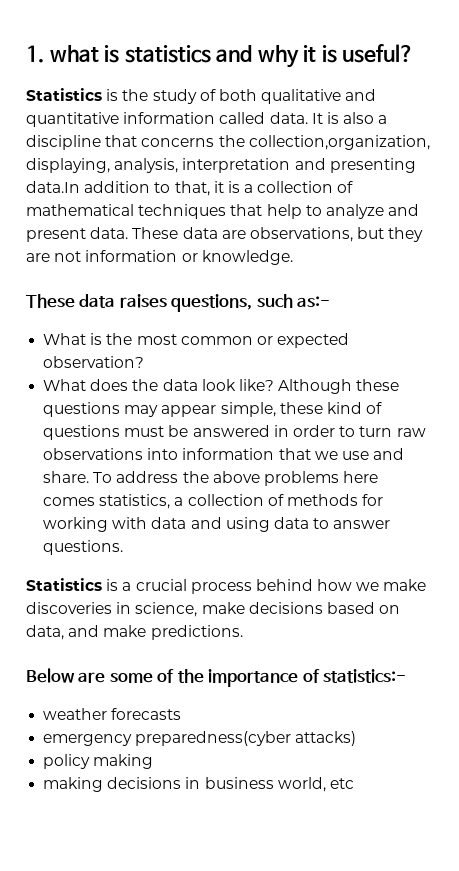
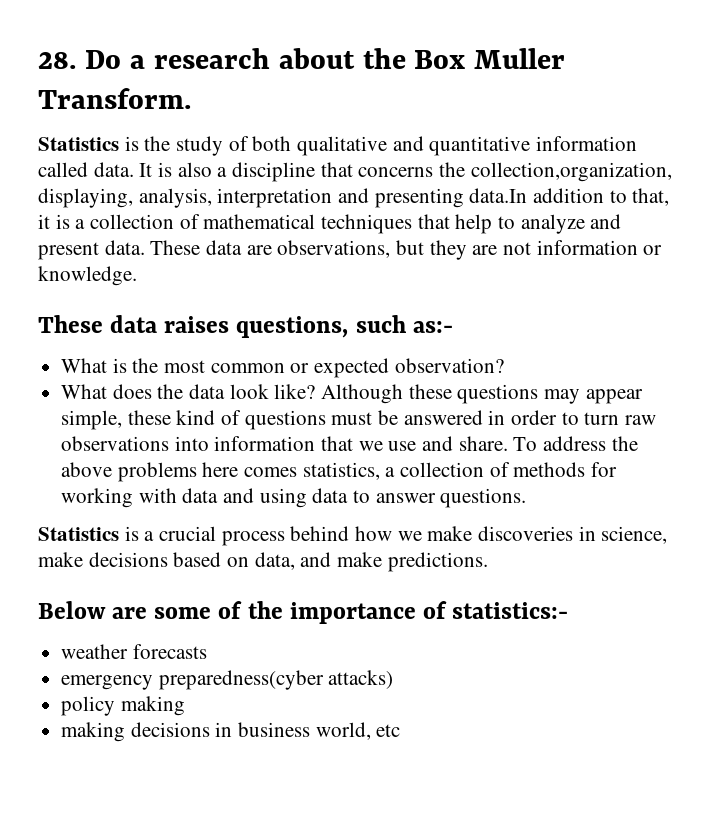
[26,44,415,68] 1. what is statistics and why it is useful? -> [38,48,566,69] [38,88,191,109] 28. Do a research about the Box Muller Transform.

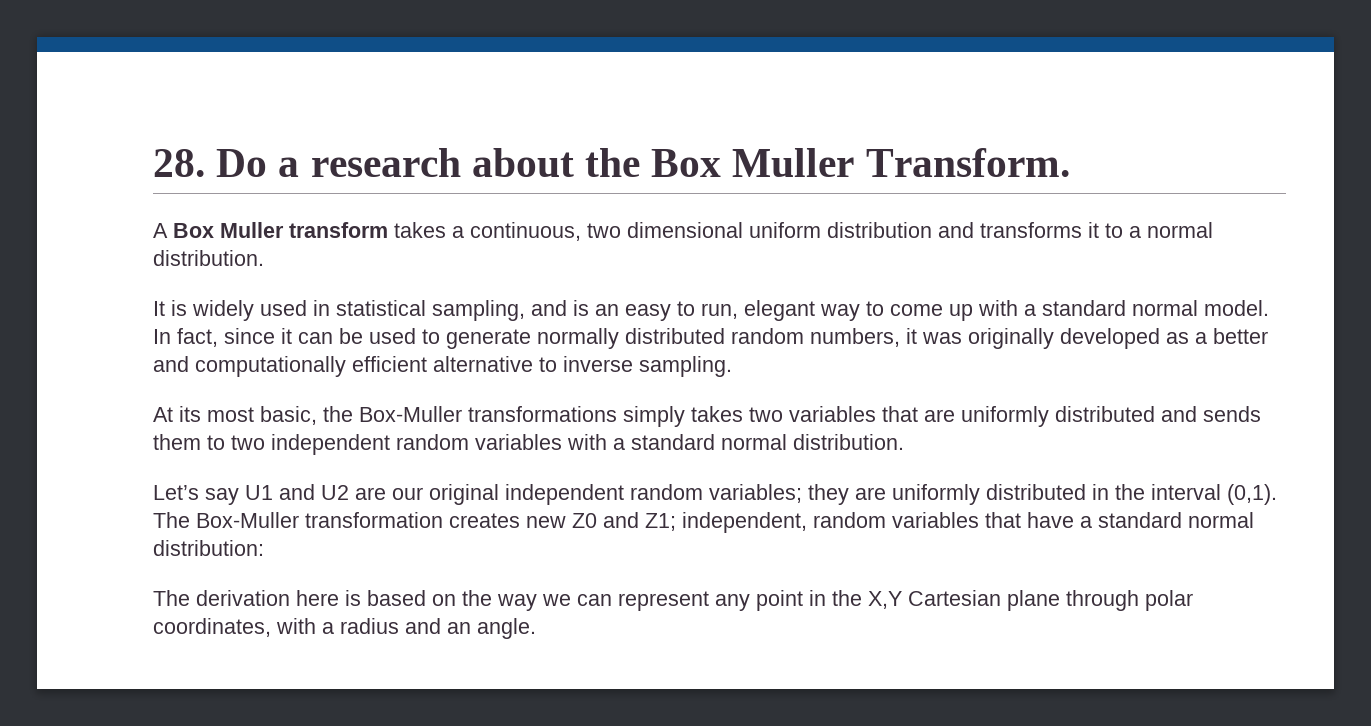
[38,136,638,156] [38,162,672,182] [38,188,670,208] [38,214,622,234] [38,240,663,260] [38,266,137,286] [38,315,453,338] [61,358,504,378] [61,384,643,404] [61,410,657,430] [61,436,638,451] [61,462,618,482] [61,488,527,508] [38,526,668,546] [38,552,488,572] [38,601,569,624] [61,644,207,659] [61,670,394,690] [61,696,185,716] [61,722,401,742] Statistics is the study of both qualitative and quantitative information called data. It is also a discipline that concerns the collection,organization, displaying, analysis, interpretation and presenting data.In addition to that, it is a collection of mathematical techniques that help to analyze and present data. These data are observations, but they are not information or knowledge. // These data raises questions, such as:- // What is the most common or expected observation? // What does the data look like? Although these questions may appear simple, these kind of questions must be answered in order to turn raw observations into information that we use and share. To address the above problems here comes statistics, a collection of methods for working with data and using data to answer questions. // Statistics is a crucial process behind how we make discoveries in science, make decisions based on data, and make predictions. // Below are some of the importance of statistics:- // weather forecasts // emergency preparedness(cyber attacks) // policy making // making decisions in business world, etc -> [153,222,1213,241] [153,250,264,266] [153,300,1269,321] [153,328,1268,349] [153,356,732,377] [153,406,1261,427] [153,434,904,455] [153,484,1277,505] [153,512,1254,533] [153,540,264,556] [153,590,1193,611] [153,618,536,639] A Box Muller transform takes a continuous, two dimensional uniform distribution and transforms it to a normal distribution. // It is widely used in statistical sampling, and is an easy to run, elegant way to come up with a standard normal model. In fact, since it can be used to generate normally distributed random numbers, it was originally developed as a better and computationally efficient alternative to inverse sampling. // At its most basic, the Box-Muller transformations simply takes two variables that are uniformly distributed and sends them to two independent random variables with a standard normal distribution. // Let’s say U1 and U2 are our original independent random variables; they are uniformly distributed in the interval (0,1). The Box-Muller transformation creates new Z0 and Z1; independent, random variables that have a standard normal distribution: // The derivation here is based on the way we can represent any point in the X,Y Cartesian plane through polar coordinates, with a radius and an angle.

